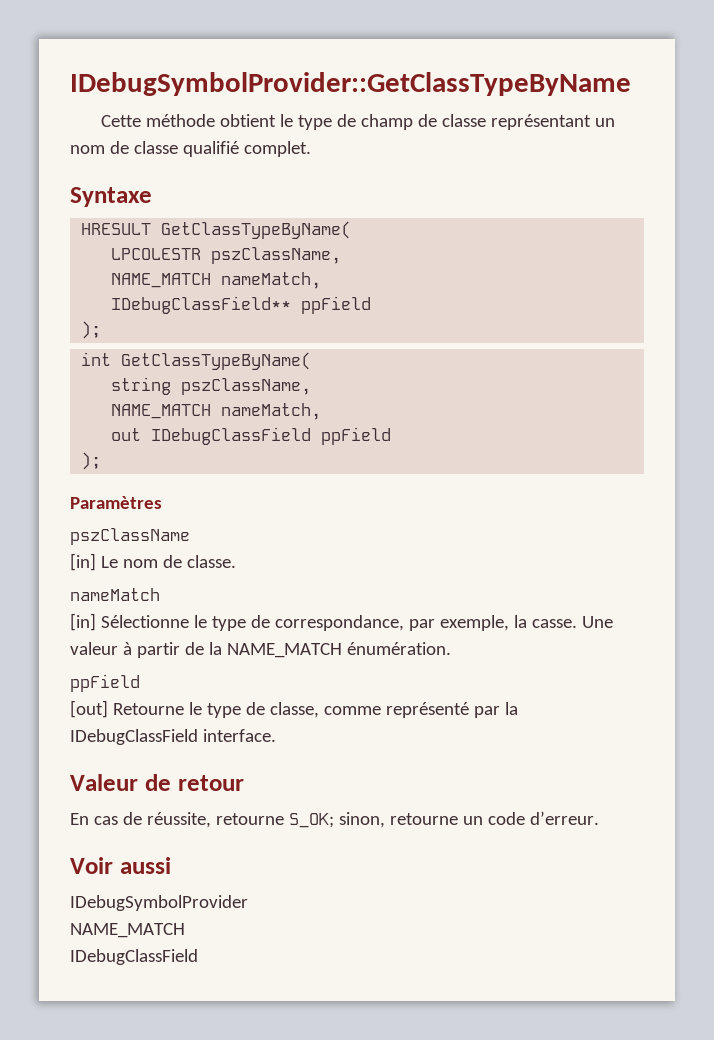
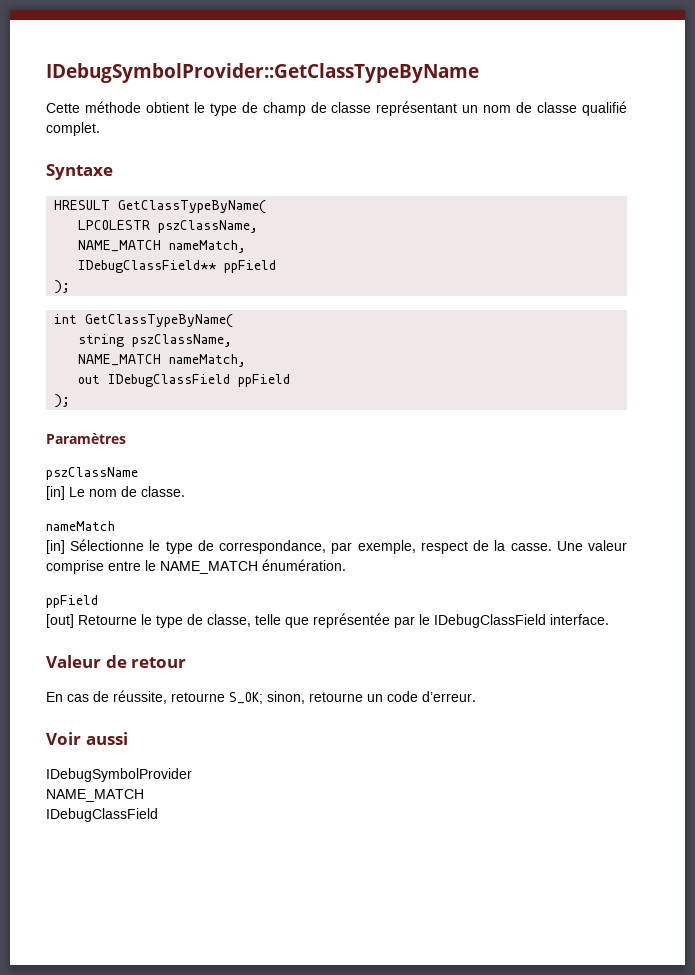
(509, 623) none -> [420,540,490,554] respect de
[122,642,222,658] à partir de la -> [46,560,156,574] comprise entre le
[323,702,518,718] comme représenté par la -> [255,613,430,628] telle que représentée par le

